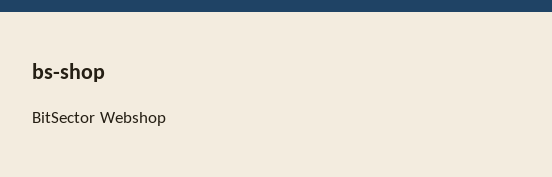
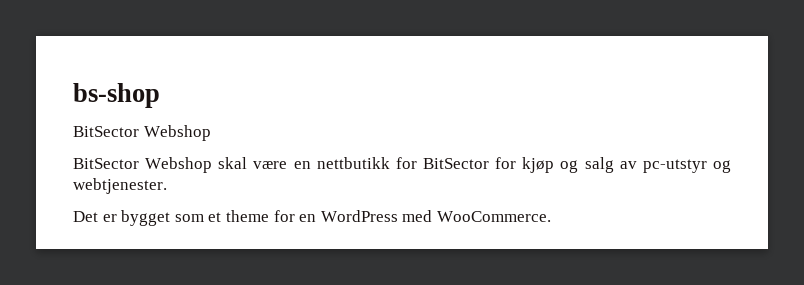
(166, 119) none -> [73,157,731,173] [73,178,167,194] [73,210,551,226] // BitSector Webshop skal være en nettbutikk for BitSector for kjøp og salg av pc-utstyr og webtjenester. // Det er bygget som et theme for en WordPress med WooCommerce.

